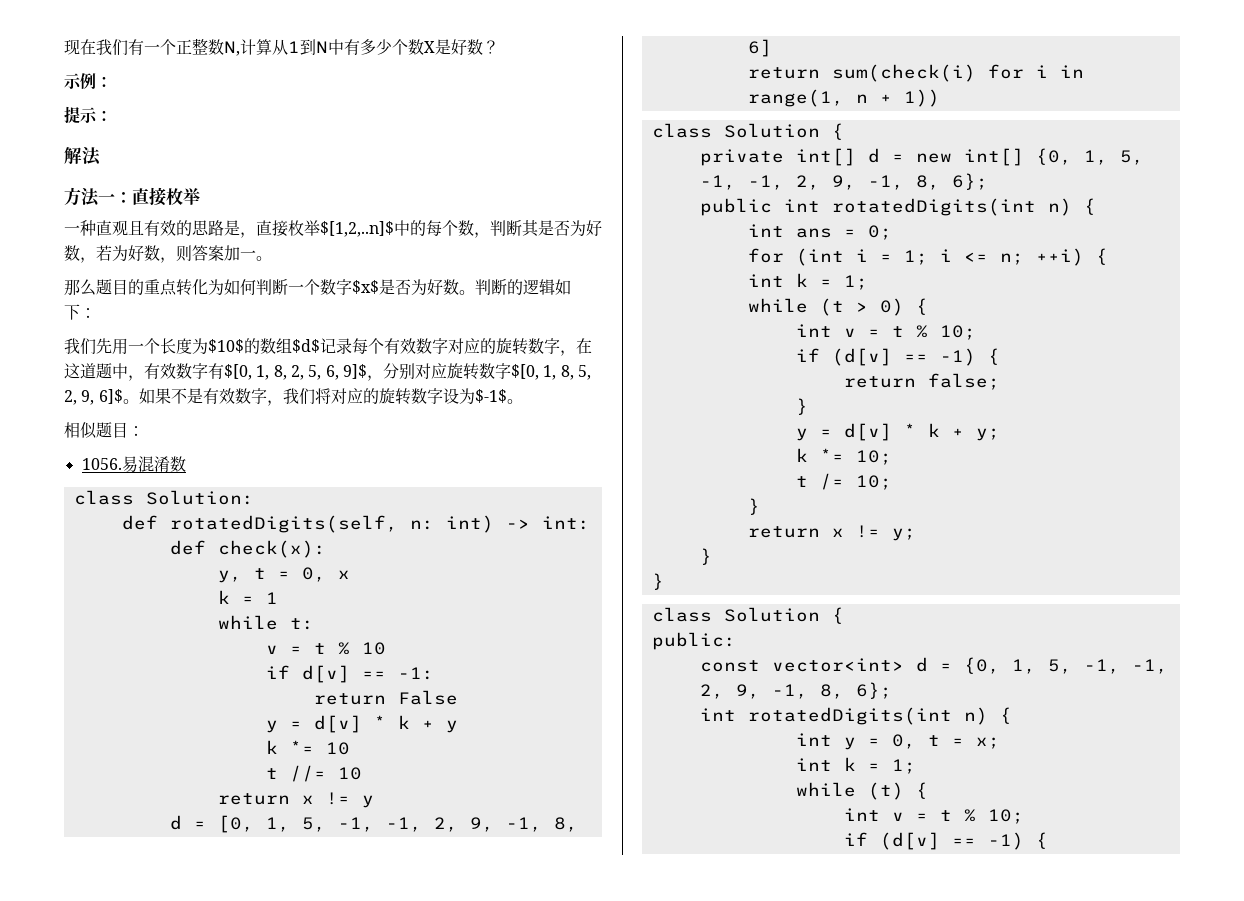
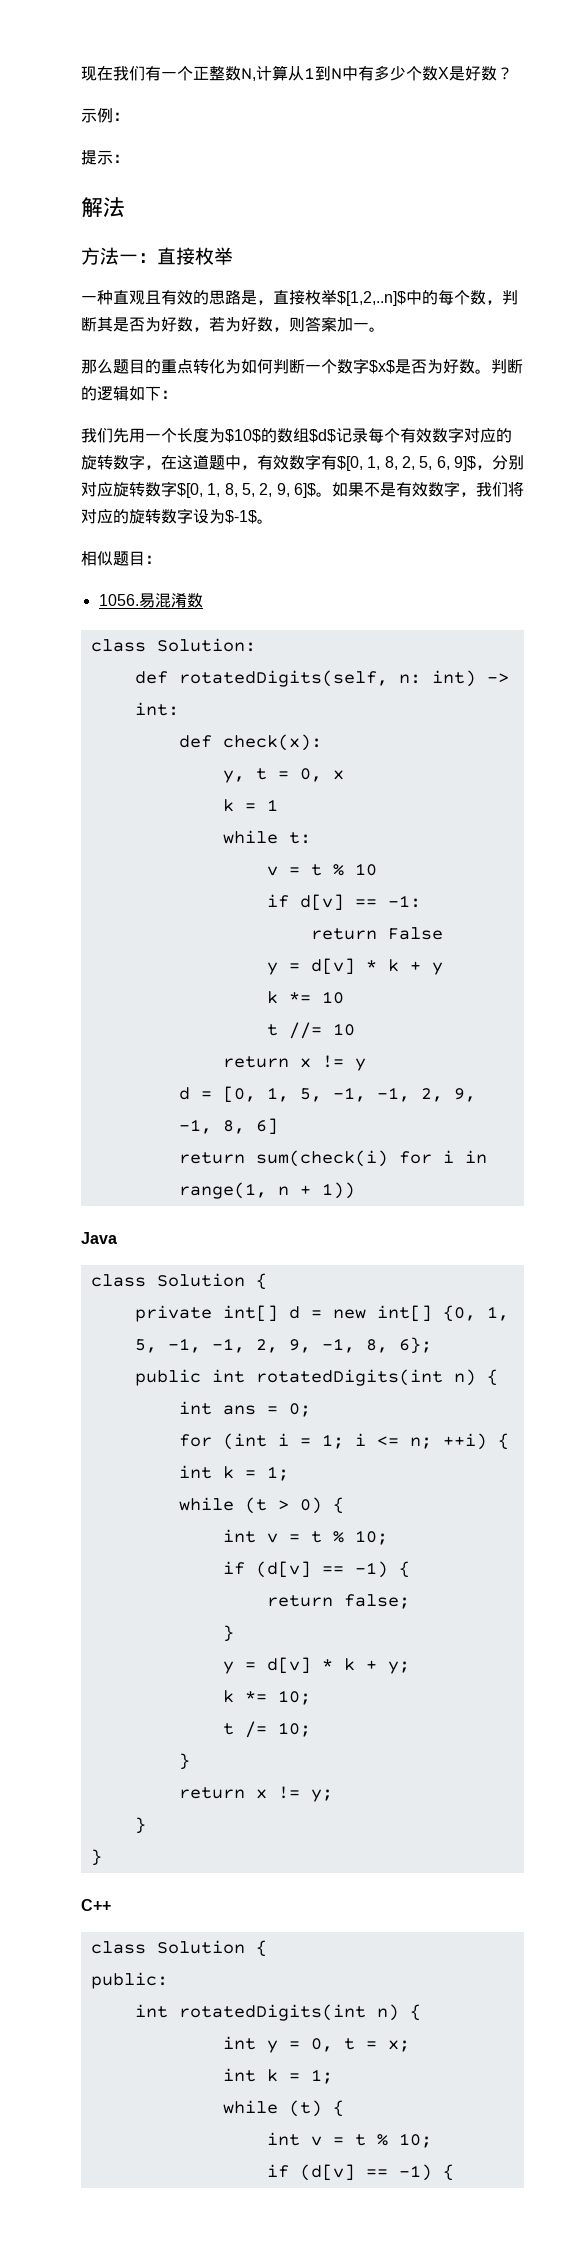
(940, 98) none -> [81,1232,117,1244] // Java
(664, 581) none -> [81,1899,111,1911] // C++
[699,657,1168,674] [699,682,892,699] // const vector<int> d = {0, 1, 5, -1, -1, 2, 9, -1, 8, 6}; -> (168, 1980) none

